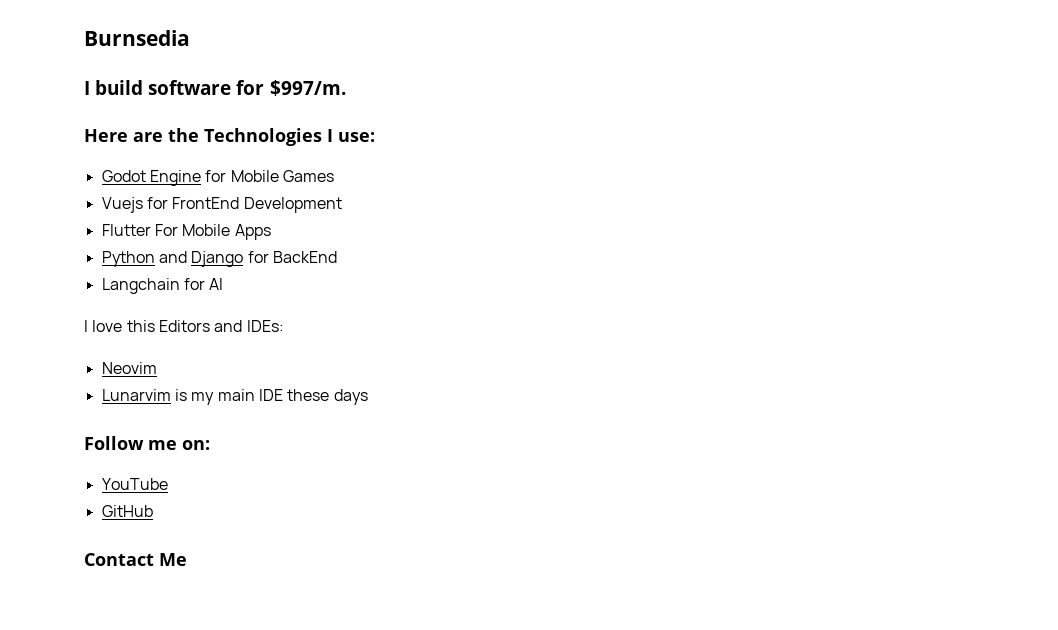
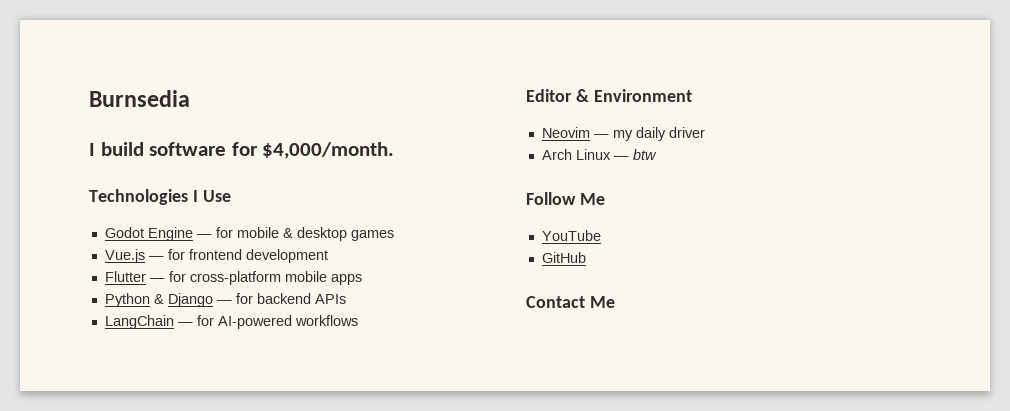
[269,80,346,96] [84,128,199,142] $997/m. // Here are the -> [262,142,395,159] $4,000/month. //
[337,132,375,142] use: -> [202,190,231,202] Use
[205,170,334,182] [101,197,342,213] [101,224,271,240] [101,251,337,267] [101,278,224,294] [84,320,284,332] [101,362,157,374] [101,389,368,405] for Mobile Games // Vuejs for FrontEnd Development // Flutter For Mobile Apps // Python and Django for BackEnd // Langchain for AI // I love this Editors and IDEs: // Neovim // Lunarvim is my main IDE these days -> [196,227,394,241] [104,249,328,263] [104,271,362,285] [104,293,346,307] [104,315,358,329] [526,89,692,102] [541,127,705,141] [541,149,657,160] — for mobile & desktop games // Vue.js — for frontend development // Flutter — for cross-platform mobile apps // Python & Django — for backend APIs // LangChain — for AI-powered workflows // Editor & Environment // Neovim — my daily driver // Arch Linux — btw
[148,440,210,450] me on: -> [579,193,605,205] Me

